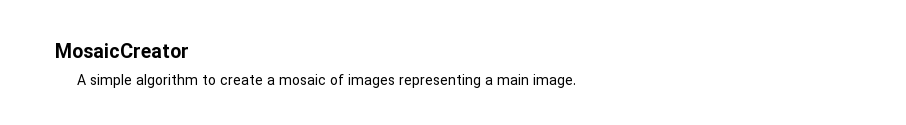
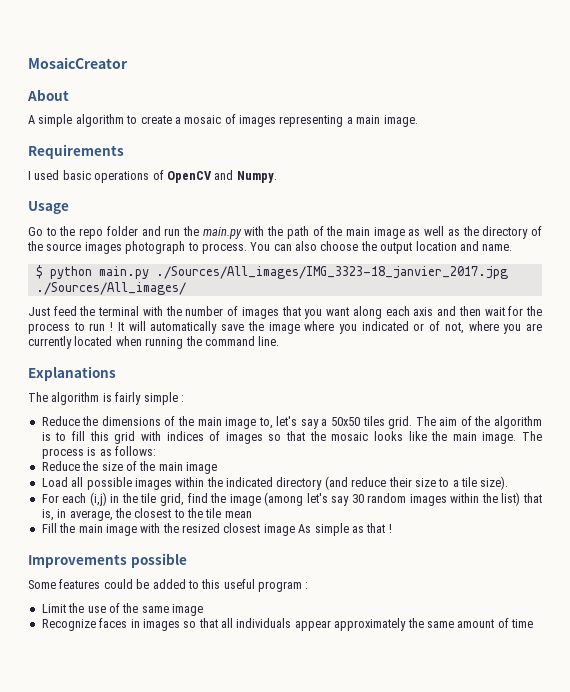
(189, 50) none -> [27,89,69,101] // About
(576, 81) none -> [28,144,124,159] [28,170,277,183] [28,201,69,214] [28,226,543,239] [27,241,513,254] [35,265,508,279] [35,282,186,295] [28,306,543,319] [28,321,543,334] [28,336,280,349] [28,366,116,381] [28,392,184,405] [41,416,543,429] [41,431,542,444] [41,446,156,459] [41,461,217,474] [41,476,509,490] [41,492,542,506] [41,508,252,521] [41,523,392,536] [28,553,187,568] [28,579,309,592] [41,603,203,616] [41,618,533,631] // Requirements // I used basic operations of OpenCV and Numpy. // Usage // Go to the repo folder and run the main.py with the path of the main image as well as the directory of the source images photograph to process. You can also choose the output location and name. // $ python main.py ./Sources/All_images/IMG_3323-18_janvier_2017.jpg ./Sources/All_images/ // Just feed the terminal with the number of images that you want along each axis and then wait for the process to run ! It will automatically save the image where you indicated or of not, where you are currently located when running the command line. // Explanations // The algorithm is fairly simple : // Reduce the dimensions of the main image to, let's say a 50x50 tiles grid. The aim of the algorithm is to fill this grid with indices of images so that the mosaic looks like the main image. The process is as follows: // Reduce the size of the main image // Load all possible images within the indicated directory (and reduce their size to a tile size). // For each (i,j) in the tile grid, find the image (among let's say 30 random images within the list) that is, in average, the closest to the tile mean // Fill the main image with the resized closest image As simple as that ! // Improvements possible // Some features could be added to this useful program : // Limit the use of the same image // Recognize faces in images so that all individuals appear approximately the same amount of time

